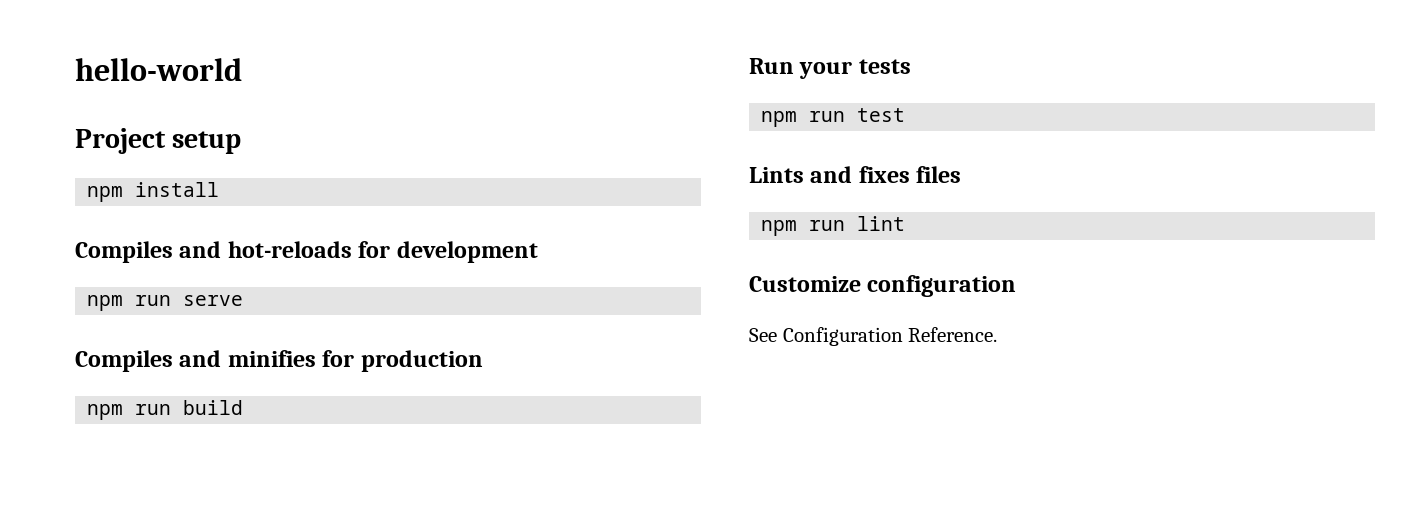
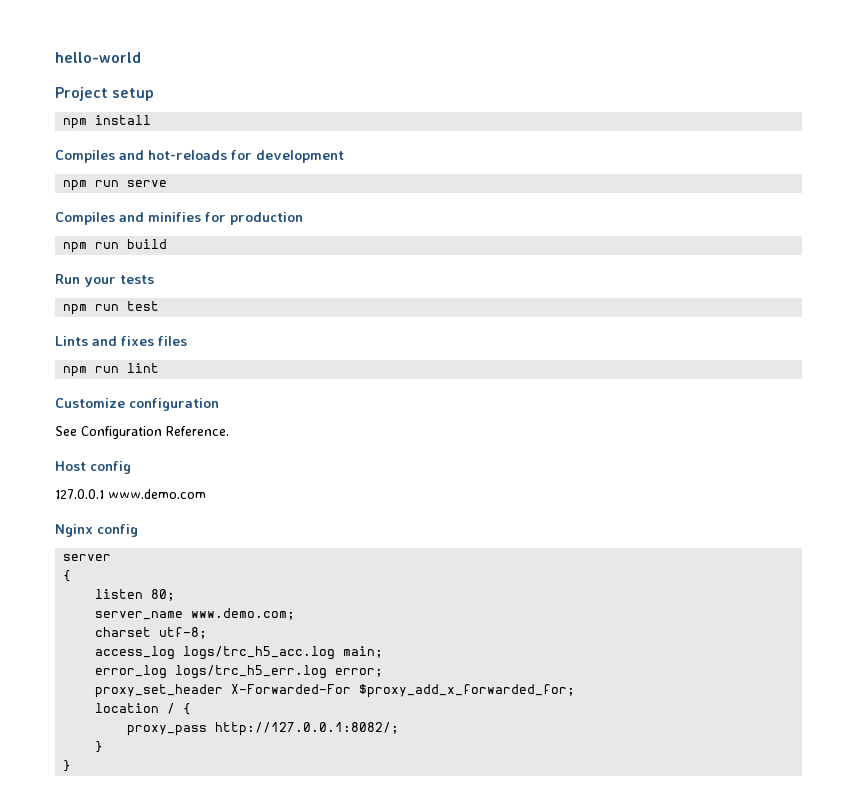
(998, 334) none -> [55,461,131,474] [55,489,206,499] [55,524,138,537] [63,554,112,561] [63,570,72,582] [95,589,176,601] [95,608,296,620] [95,627,208,639] [95,646,384,660] [95,665,384,679] [95,684,576,698] [95,703,192,715] [127,722,400,736] [95,741,104,753] [63,760,72,772] // Host config // 127.0.0.1 www.demo.com // Nginx config // server // { // listen 80; // server_name www.demo.com; // charset utf-8; // access_log logs/trc_h5_acc.log main; // error_log logs/trc_h5_err.log error; // proxy_set_header X-Forwarded-For $proxy_add_x_forwarded_for; // location / { // proxy_pass http://127.0.0.1:8082/; // } // }

